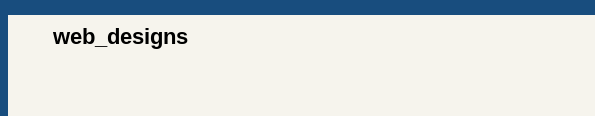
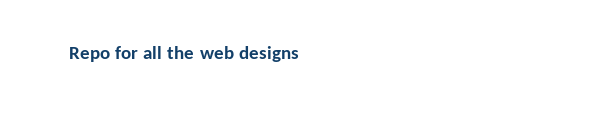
[52,28,188,49] web_designs -> [69,46,299,62] Repo for all the web designs

